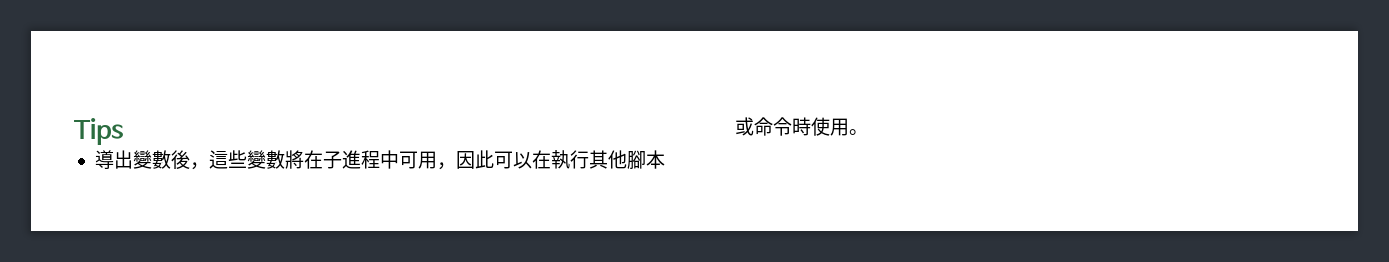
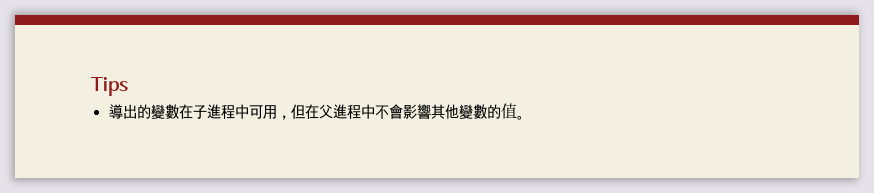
[132,150,665,170] [734,117,849,136] 變數後，這些變數將在子進程中可用，因此可以在執行其他腳本或命令時使用 -> [136,103,517,120] 的變數在子進程中可用，但在父進程中不會影響其他變數的值

